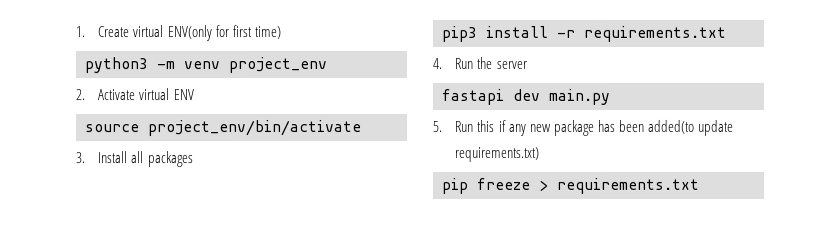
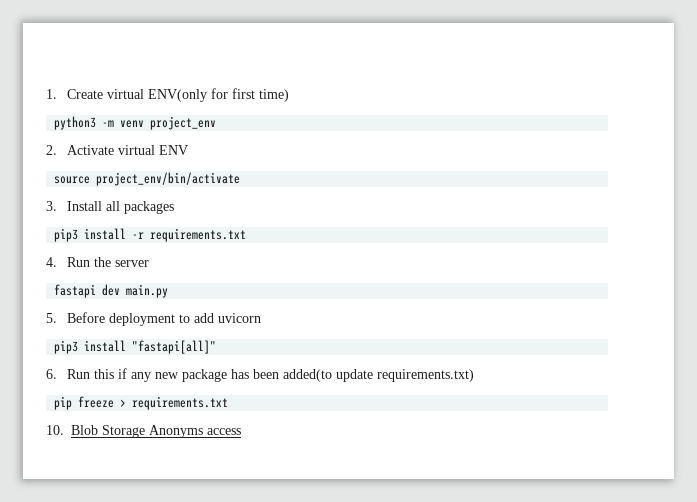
(443, 126) none -> [66,312,261,326] [54,340,217,354] [46,369,57,379] Before deployment to add uvicorn // pip3 install "fastapi[all]" // 6.
(700, 185) none -> [46,425,241,438] // 10. Blob Storage Anonyms access

